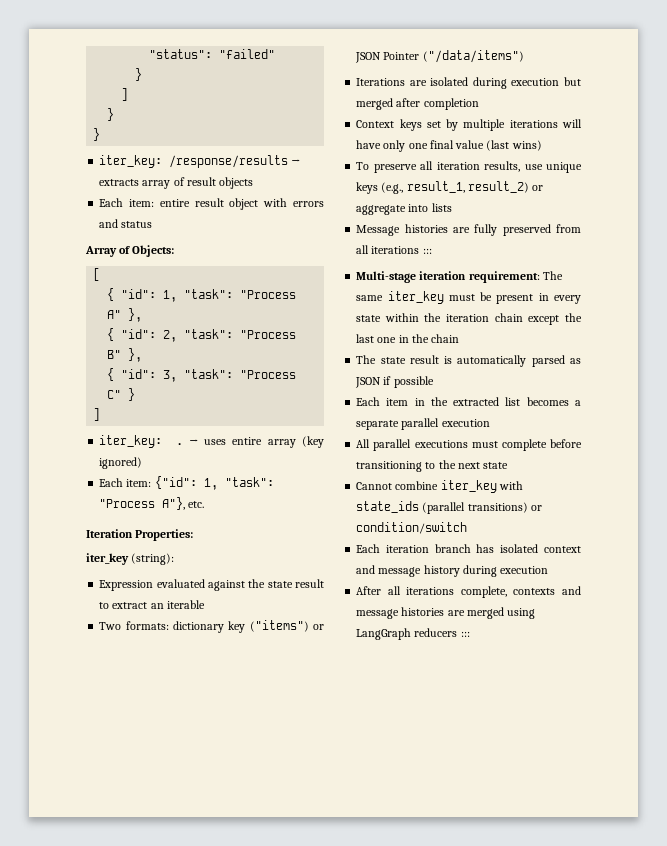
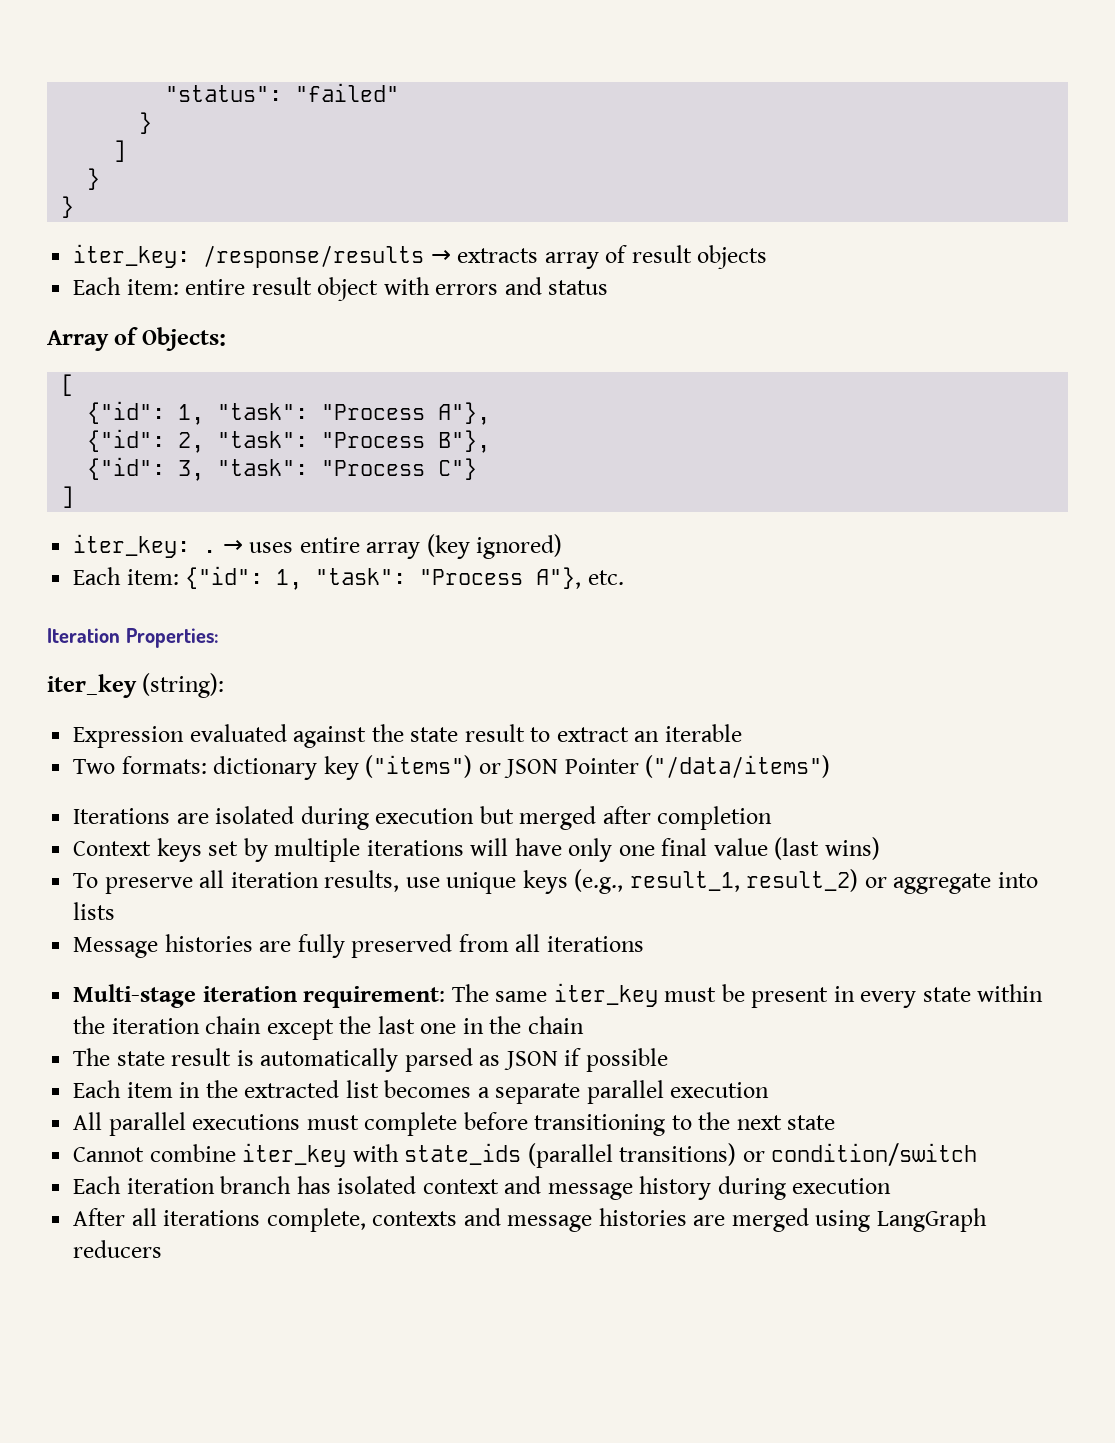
[107,288,297,302] [107,308,143,322] [107,328,297,342] [107,348,143,362] [107,368,157,381] { "id": 1, "task": "Process A" }, // { "id": 2, "task": "Process B" }, // { "id": -> [87,401,491,425] [87,429,491,453] [87,457,166,480] {"id": 1, "task": "Process A"}, // {"id": 2, "task": "Process B"}, // {"id":
[107,388,136,401] C" } -> [438,458,478,480] C"}
[422,248,432,254] ::: -> (644, 944) none
[460,631,470,637] ::: -> (163, 1249) none

